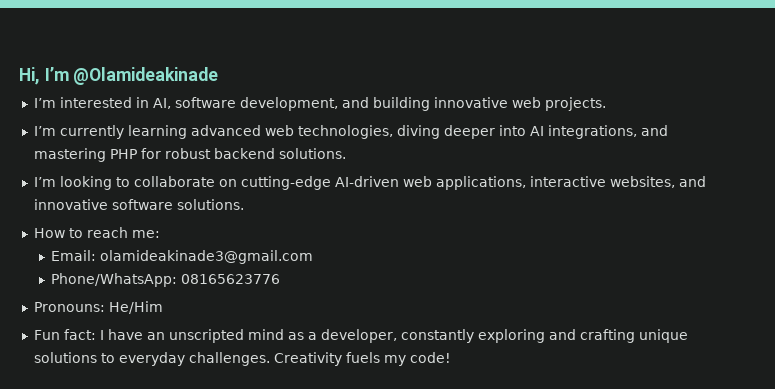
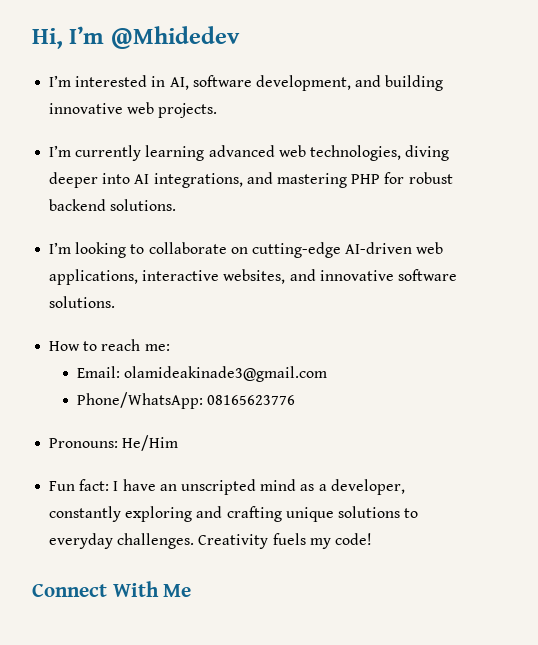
[73,67,219,85] @Olamideakinade -> [110,26,240,49] @Mhidedev
(451, 357) none -> [32,581,192,597] // Connect With Me

